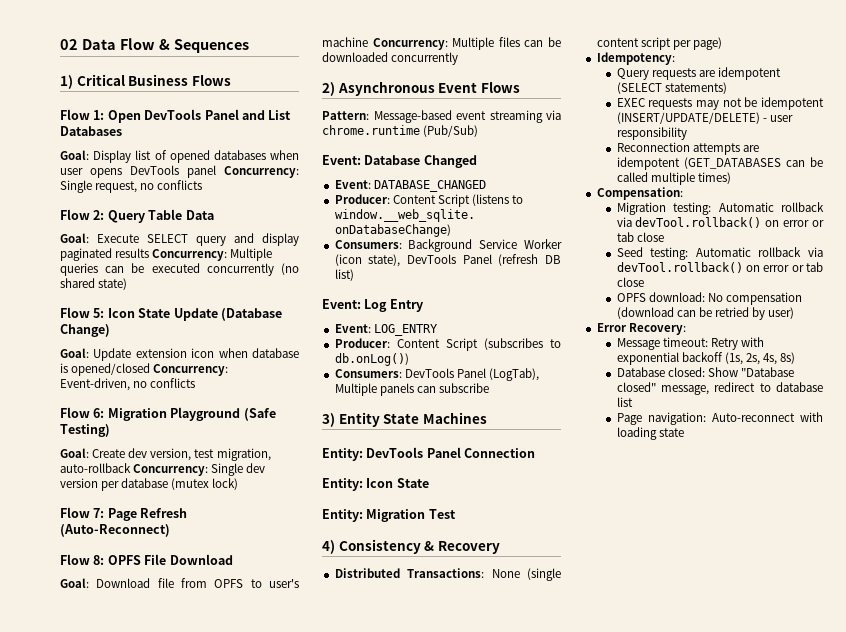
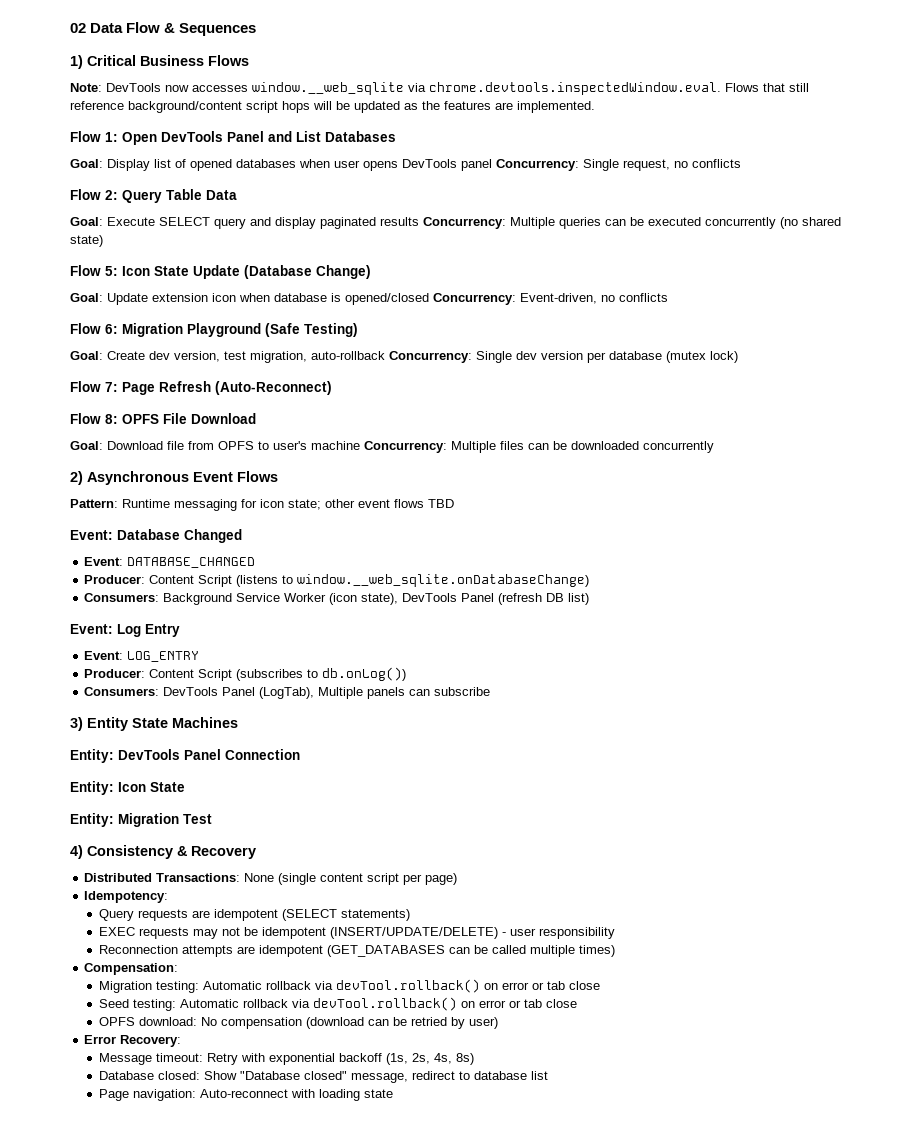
(231, 80) none -> [70,82,809,95] [70,101,595,113] // Note: DevTools now accesses window.__web_sqlite via chrome.devtools.inspectedWindow.eval. Flows that still reference background/content script hops will be updated as the features are implemented.
[373,110,561,123] [322,125,479,137] Message-based event streaming via chrome.runtime (Pub/Sub) -> [122,499,454,511] Runtime messaging for icon state; other event flows TBD

